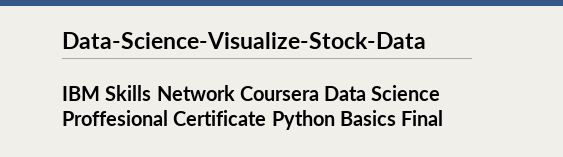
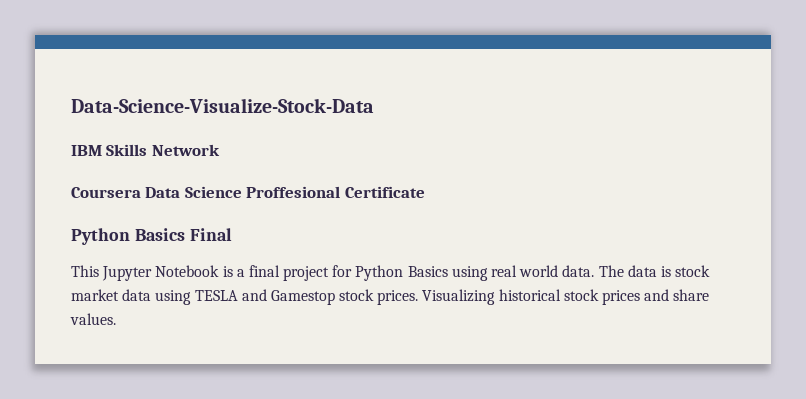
(235, 93) none -> (220, 150) //
(267, 118) none -> (425, 192) //
(444, 118) none -> [71,265,711,281] [71,289,710,305] [70,313,116,325] // This Jupyter Notebook is a final project for Python Basics using real world data. The data is stock market data using TESLA and Gamestop stock prices. Visualizing historical stock prices and share values.

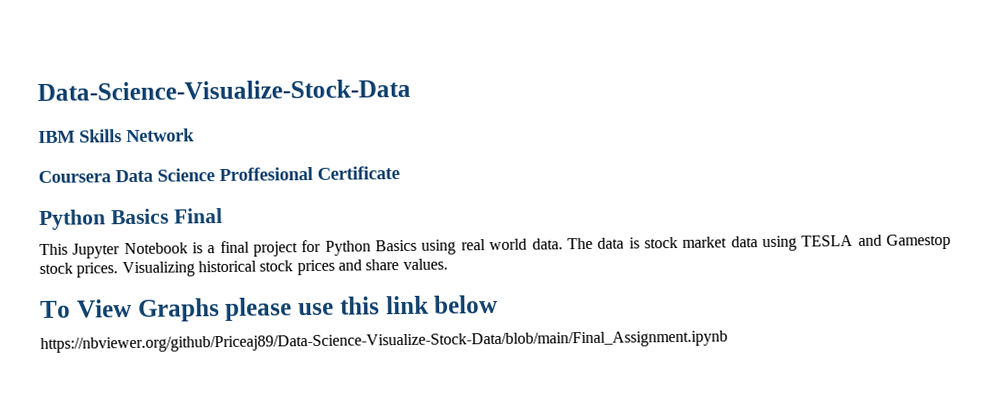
(116, 319) none -> [40,294,499,322] [40,330,728,353] // To View Graphs please use this link below // https://nbviewer.org/github/Priceaj89/Data-Science-Visualize-Stock-Data/blob/main/Final_Assignment.ipynb

